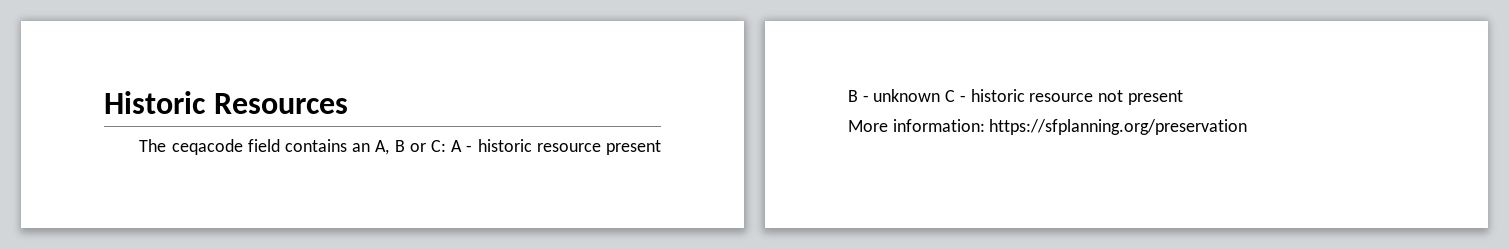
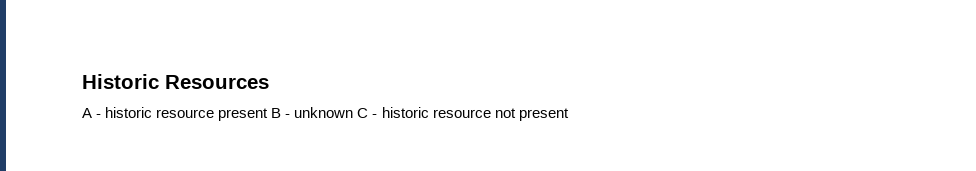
[139,139,446,155] The ceqacode field contains an A, B or C: -> (269, 82) none
[848,119,1248,135] // More information: https://sfplanning.org/preservation -> (569, 114) none

